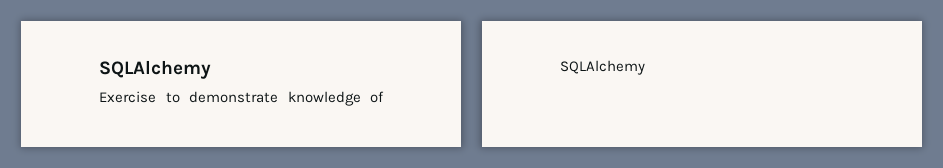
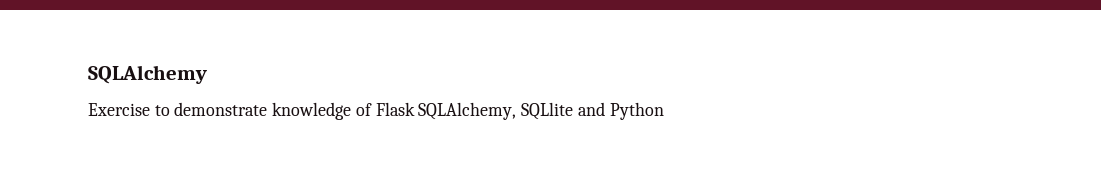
[560,60,645,75] SQLAlchemy -> [375,102,664,120] Flask SQLAlchemy, SQLlite and Python

